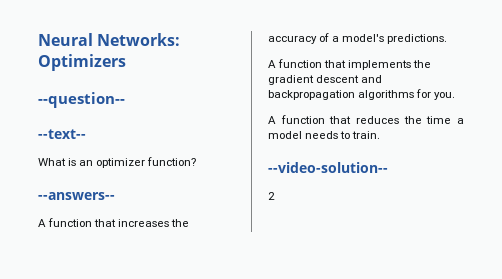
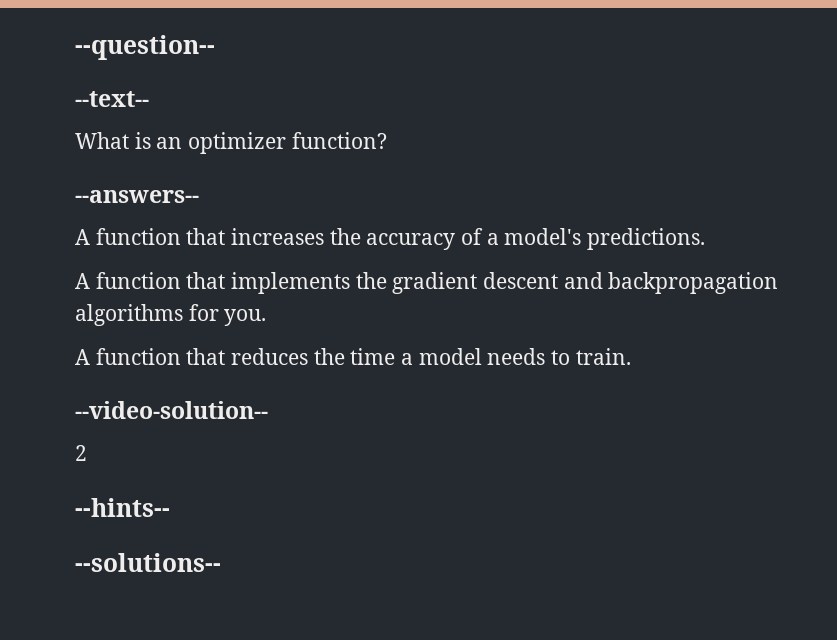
[38,33,181,46] [38,54,126,71] Neural Networks: Optimizers // -> (75, 47) none
(275, 196) none -> [75,498,170,517] [75,553,221,572] // --hints-- // --solutions--

